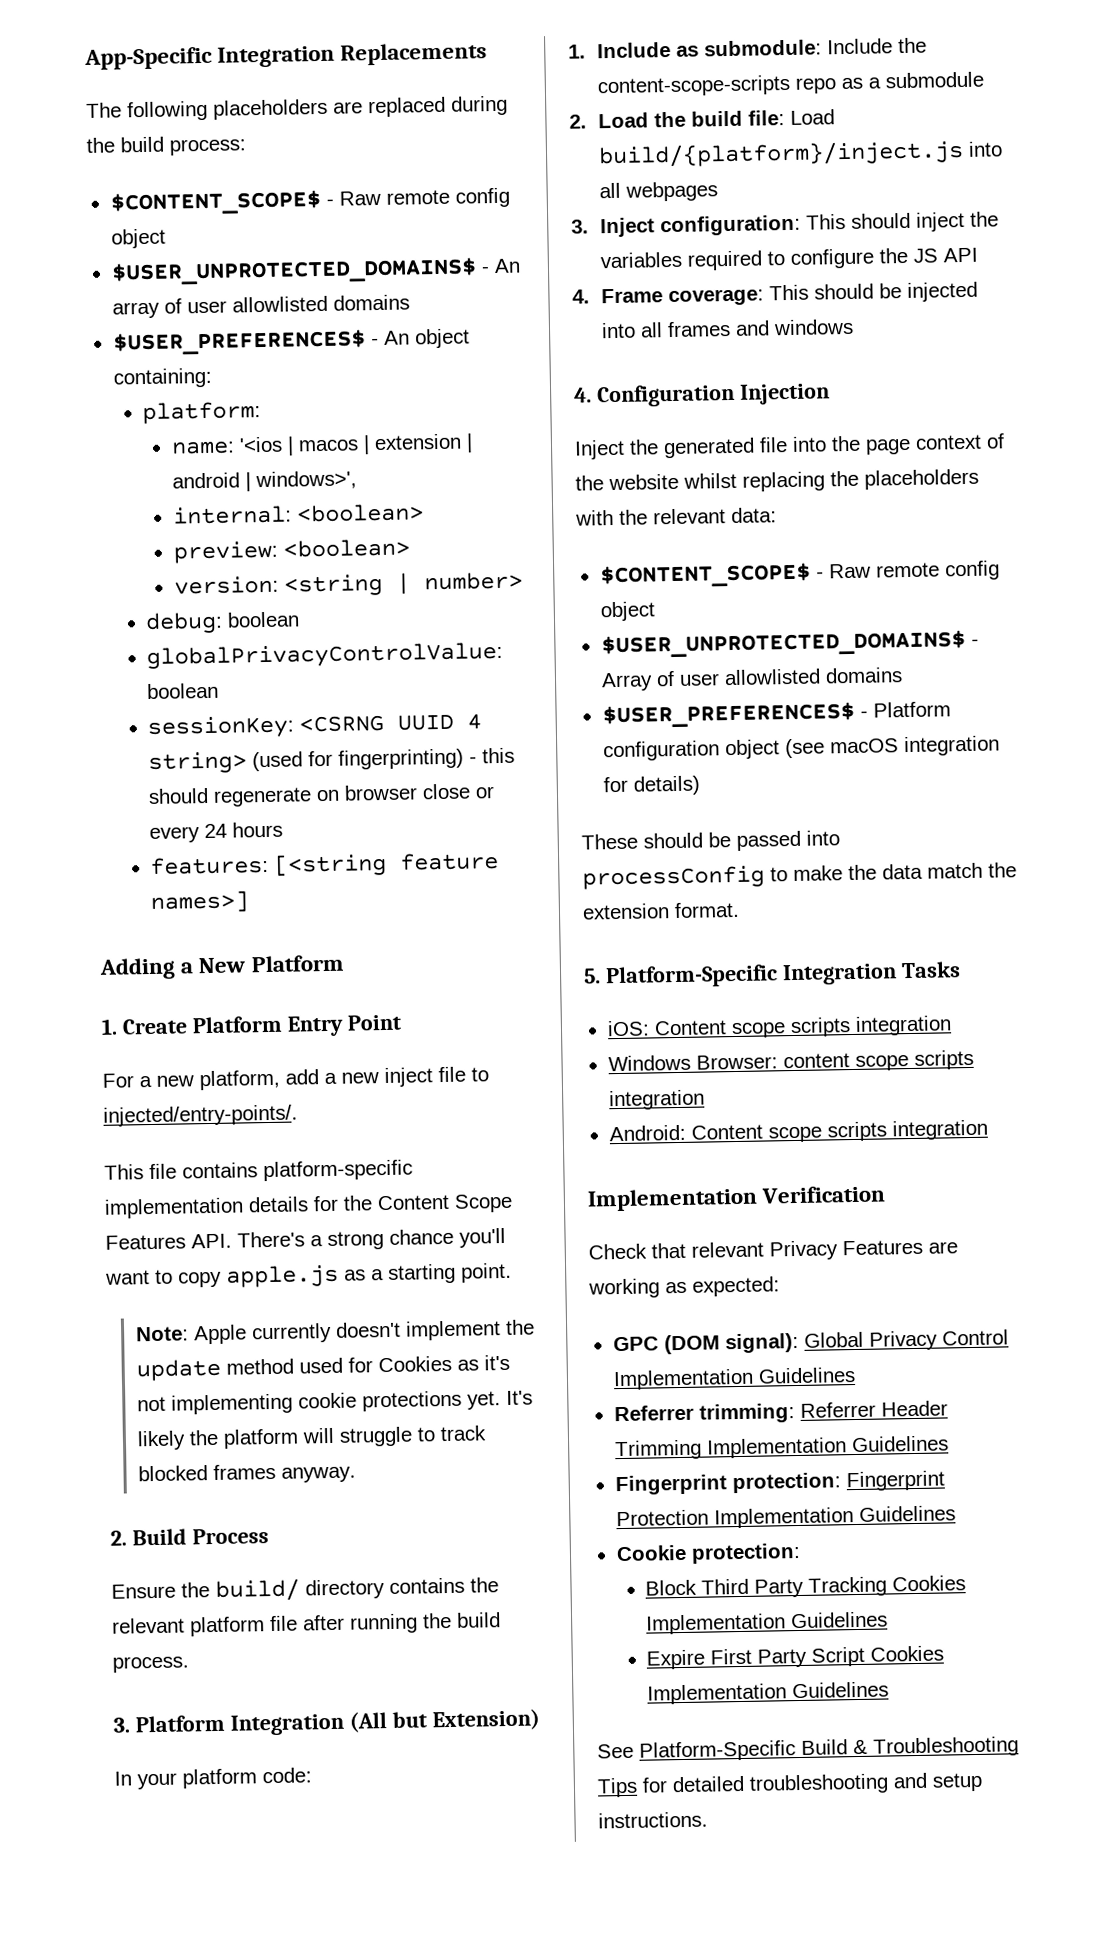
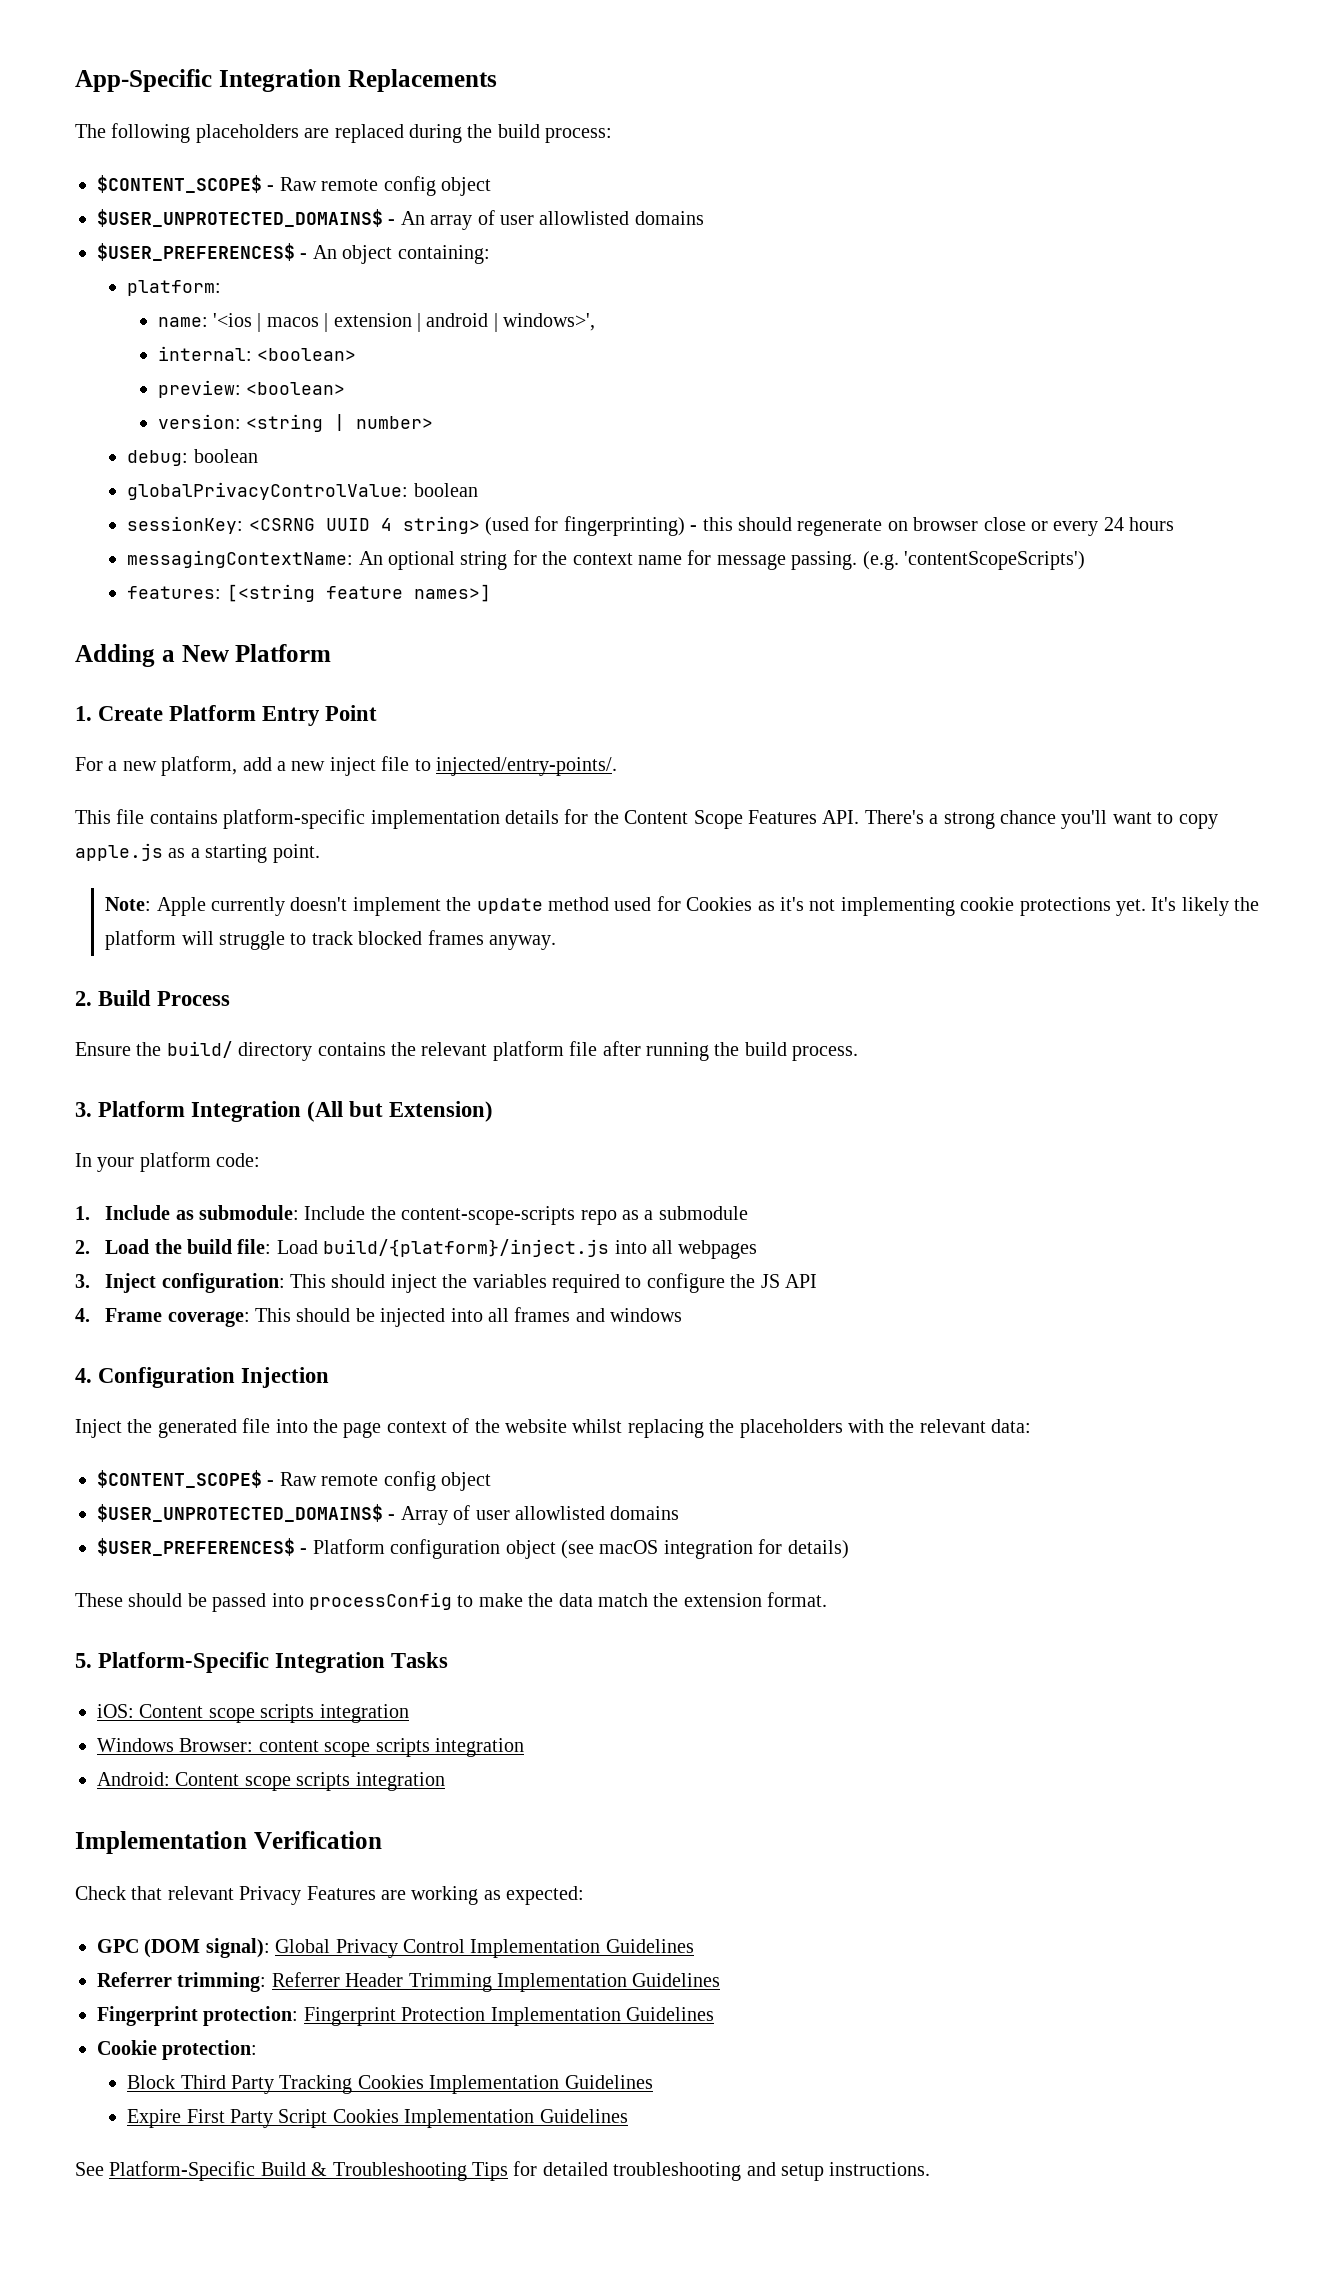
(284, 829) none -> [127,550,1086,570] // messagingContextName: An optional string for the context name for message passing. (e.g. 'contentScopeScripts')

